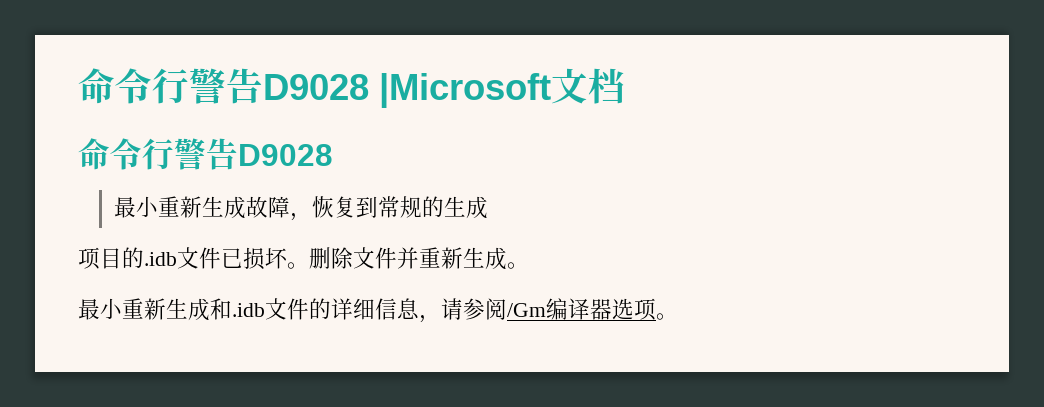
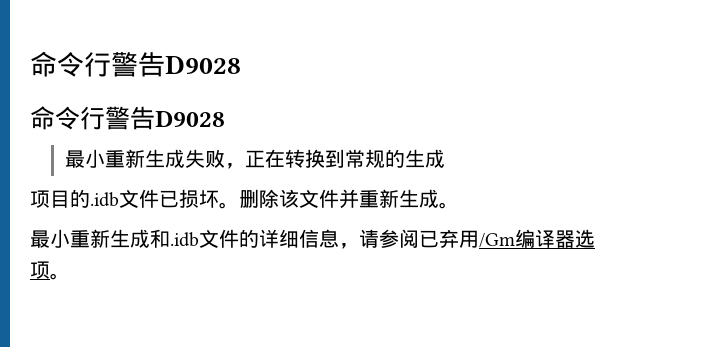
[78,68,625,108] 命令行警告D9028 |Microsoft文档 -> [30,51,241,77] 命令行警告D9028
[245,196,356,221] 故障，恢复 -> [185,149,326,169] 失败，正在转换
(353, 258) none -> [279,189,299,208] 该
(507, 309) none -> [419,229,479,248] 已弃用

